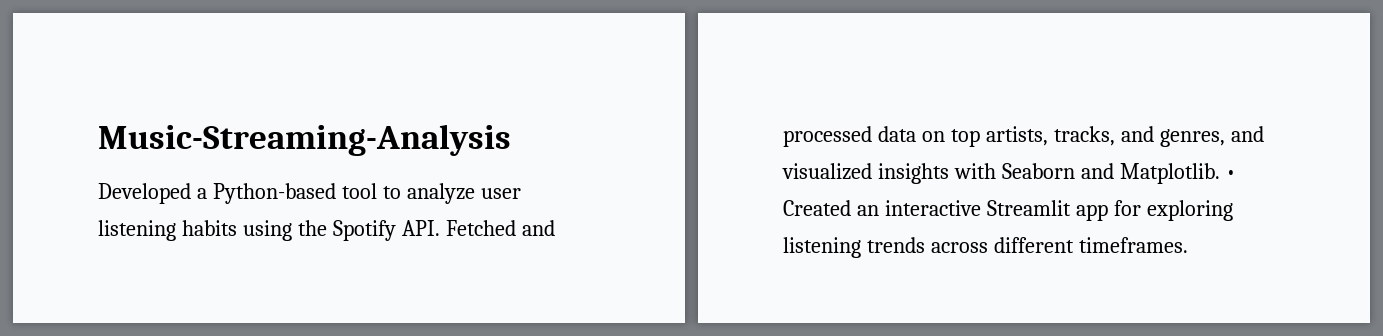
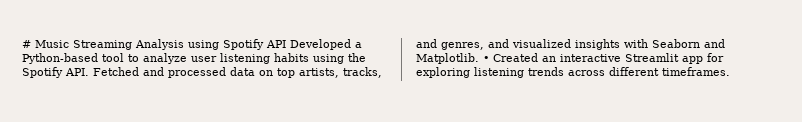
[98,124,511,156] Music-Streaming-Analysis // -> [22,39,286,50] # Music Streaming Analysis using Spotify API

